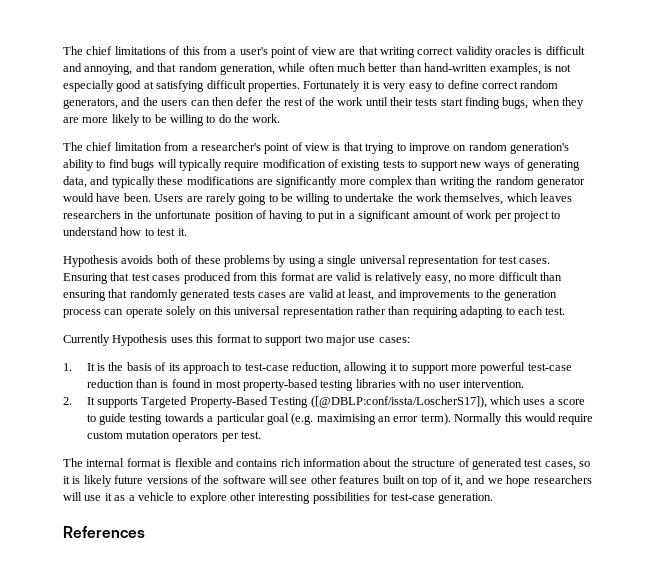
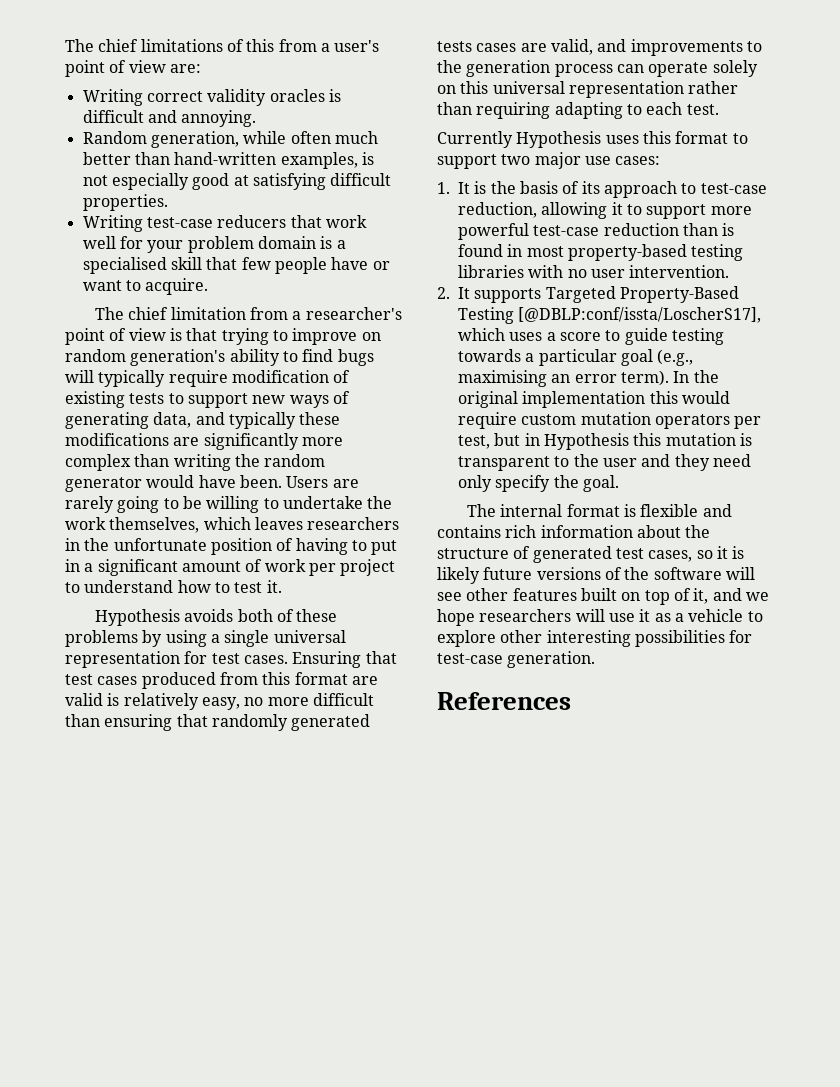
[339,46,415,58] are that writing -> [169,64,201,73] [82,89,143,106] are: // Writing
[84,63,217,75] annoying, and that random -> [181,110,257,127] [82,131,147,144] annoying. // Random
[303,80,559,92] [63,97,585,109] [63,114,281,126] Fortunately it is very easy to define correct random generators, and the users can then defer the rest of the work until their tests start finding bugs, when they are more likely to be willing to do the work. -> [82,215,367,232] [82,236,346,253] [82,257,390,274] [82,278,209,295] // Writing test-case reducers that work well for your problem domain is a specialised skill that few people have or want to acquire.
[308,289,375,301] valid at least, -> [550,39,593,55] valid,
[310,396,487,408] ([@DBLP:conf/issta/LoscherS17]), -> [518,307,762,323] [@DBLP:conf/issta/LoscherS17],
[291,413,314,425] (e.g. -> [657,349,694,366] (e.g.,
[454,413,503,425] Normally -> [673,370,719,383] [458,391,646,408] In the original implementation
[241,431,262,439] test. -> [458,433,752,450] [458,454,751,471] [458,475,619,492] test, but in Hypothesis this mutation is transparent to the user and they need only specify the goal.

